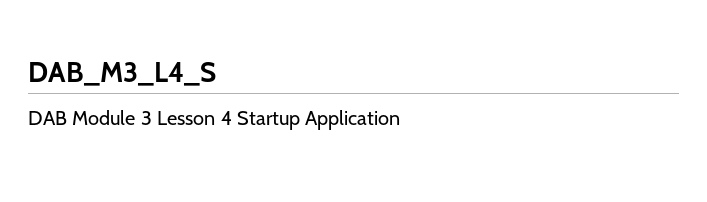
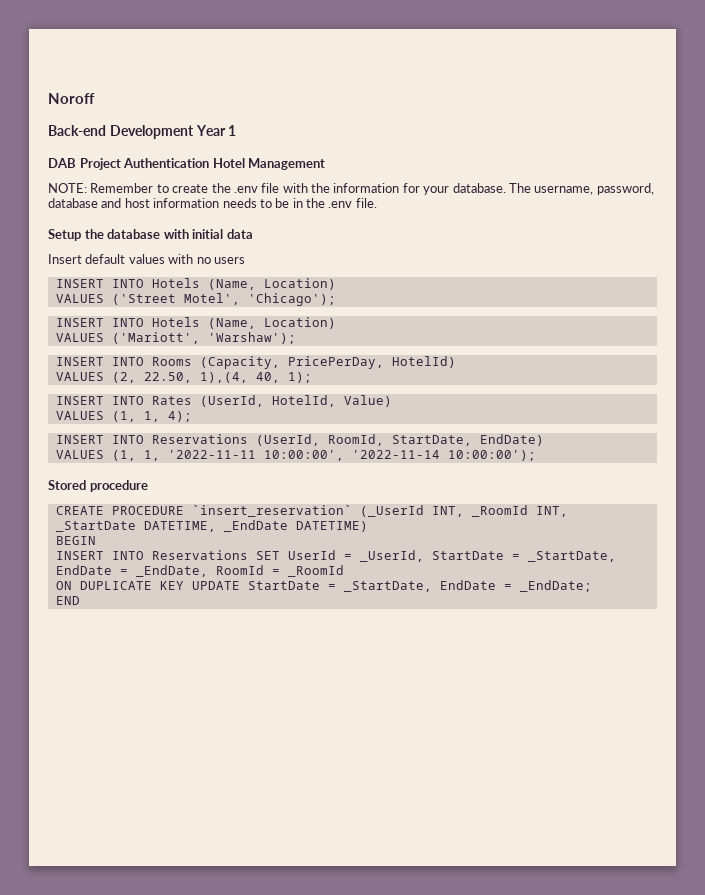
[28,62,216,86] [28,110,401,130] DAB_M3_L4_S // DAB Module 3 Lesson 4 Startup Application -> [48,93,95,104] [48,125,237,139] [48,158,326,170] [48,183,654,195] [48,198,377,208] [48,229,253,241] [48,254,245,264] [55,278,336,290] [55,293,336,306] [55,317,336,329] [55,332,296,344] [55,356,456,369] [55,372,312,383] [55,395,392,407] [55,411,192,422] [55,434,544,446] [55,450,536,461] [48,480,148,492] [55,505,568,517] [55,520,368,532] [55,536,96,545] [55,550,616,562] [55,565,344,577] [55,580,592,592] [55,596,80,605] Noroff // Back-end Development Year 1 // DAB Project Authentication Hotel Management // NOTE: Remember to create the .env file with the information for your database. The username, password, database and host information needs to be in the .env file. // Setup the database with initial data // Insert default values with no users // INSERT INTO Hotels (Name, Location) // VALUES ('Street Motel', 'Chicago'); // INSERT INTO Hotels (Name, Location) // VALUES ('Mariott', 'Warshaw'); // INSERT INTO Rooms (Capacity, PricePerDay, HotelId) // VALUES (2, 22.50, 1),(4, 40, 1); // INSERT INTO Rates (UserId, HotelId, Value) // VALUES (1, 1, 4); // INSERT INTO Reservations (UserId, RoomId, StartDate, EndDate) // VALUES (1, 1, '2022-11-11 10:00:00', '2022-11-14 10:00:00'); // Stored procedure // CREATE PROCEDURE `insert_reservation` (_UserId INT, _RoomId INT, _StartDate DATETIME, _EndDate DATETIME) // BEGIN // INSERT INTO Reservations SET UserId = _UserId, StartDate = _StartDate, EndDate = _EndDate, RoomId = _RoomId // ON DUPLICATE KEY UPDATE StartDate = _StartDate, EndDate = _EndDate; // END

